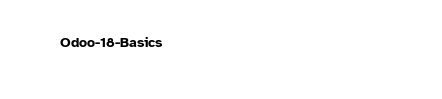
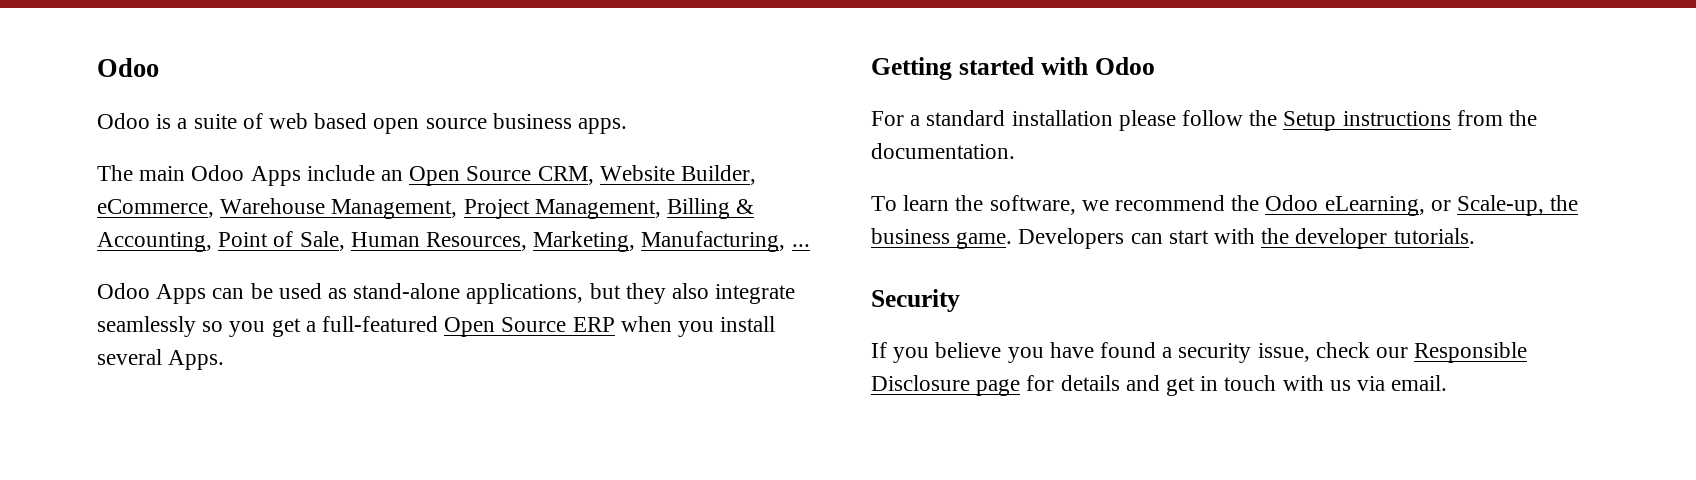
[60,36,163,47] Odoo-18-Basics -> [97,58,159,77] [97,113,628,134] [97,165,757,186] [97,198,755,219] [97,231,810,252] [97,283,796,304] [97,316,776,337] [97,349,225,370] [871,57,1155,80] [871,110,1538,131] [871,143,1015,159] [871,195,1579,216] [871,228,1475,249] [871,289,960,312] [871,342,1528,363] [871,375,1448,396] Odoo // Odoo is a suite of web based open source business apps. // The main Odoo Apps include an Open Source CRM, Website Builder, eCommerce, Warehouse Management, Project Management, Billing & Accounting, Point of Sale, Human Resources, Marketing, Manufacturing, ... // Odoo Apps can be used as stand-alone applications, but they also integrate seamlessly so you get a full-featured Open Source ERP when you install several Apps. // Getting started with Odoo // For a standard installation please follow the Setup instructions from the documentation. // To learn the software, we recommend the Odoo eLearning, or Scale-up, the business game. Developers can start with the developer tutorials. // Security // If you believe you have found a security issue, check our Responsible Disclosure page for details and get in touch with us via email.

